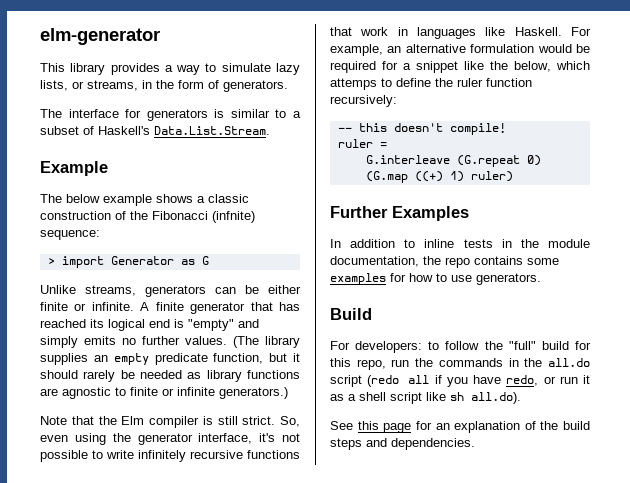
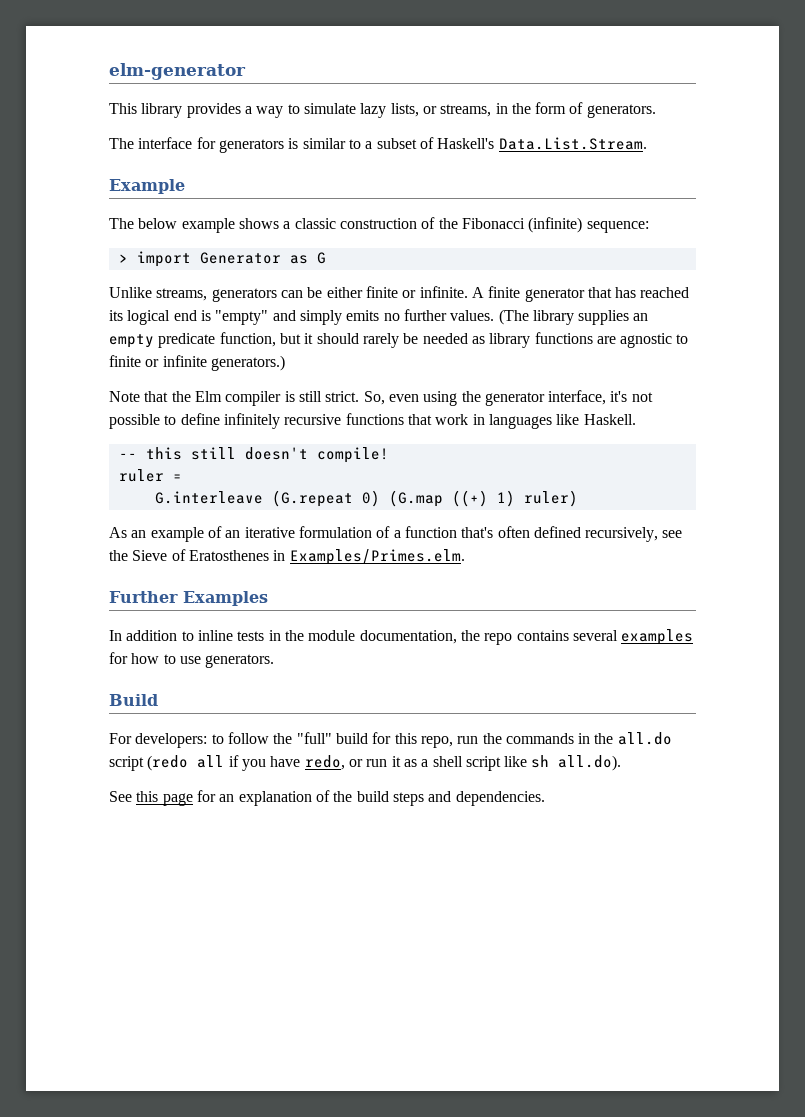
[212,211,255,223] (infnite) -> [528,217,583,233] (infinite)
[106,450,134,459] write -> [180,413,220,425] define
[571,27,591,36] [330,44,590,56] [330,61,590,73] [330,78,532,90] [330,95,397,107] For example, an alternative formulation would be required for a snippet like the below, which attemps to define the ruler function recursively: -> (636, 419) none
(387, 127) none -> [190,447,236,460] still
(513, 176) none -> [109,526,683,542] [109,549,465,565] // As an example of an iterative formulation of a function that's often defined recursively, see the Sieve of Eratosthenes in Examples/Primes.elm.
[527,258,559,265] some -> [572,630,618,641] several

